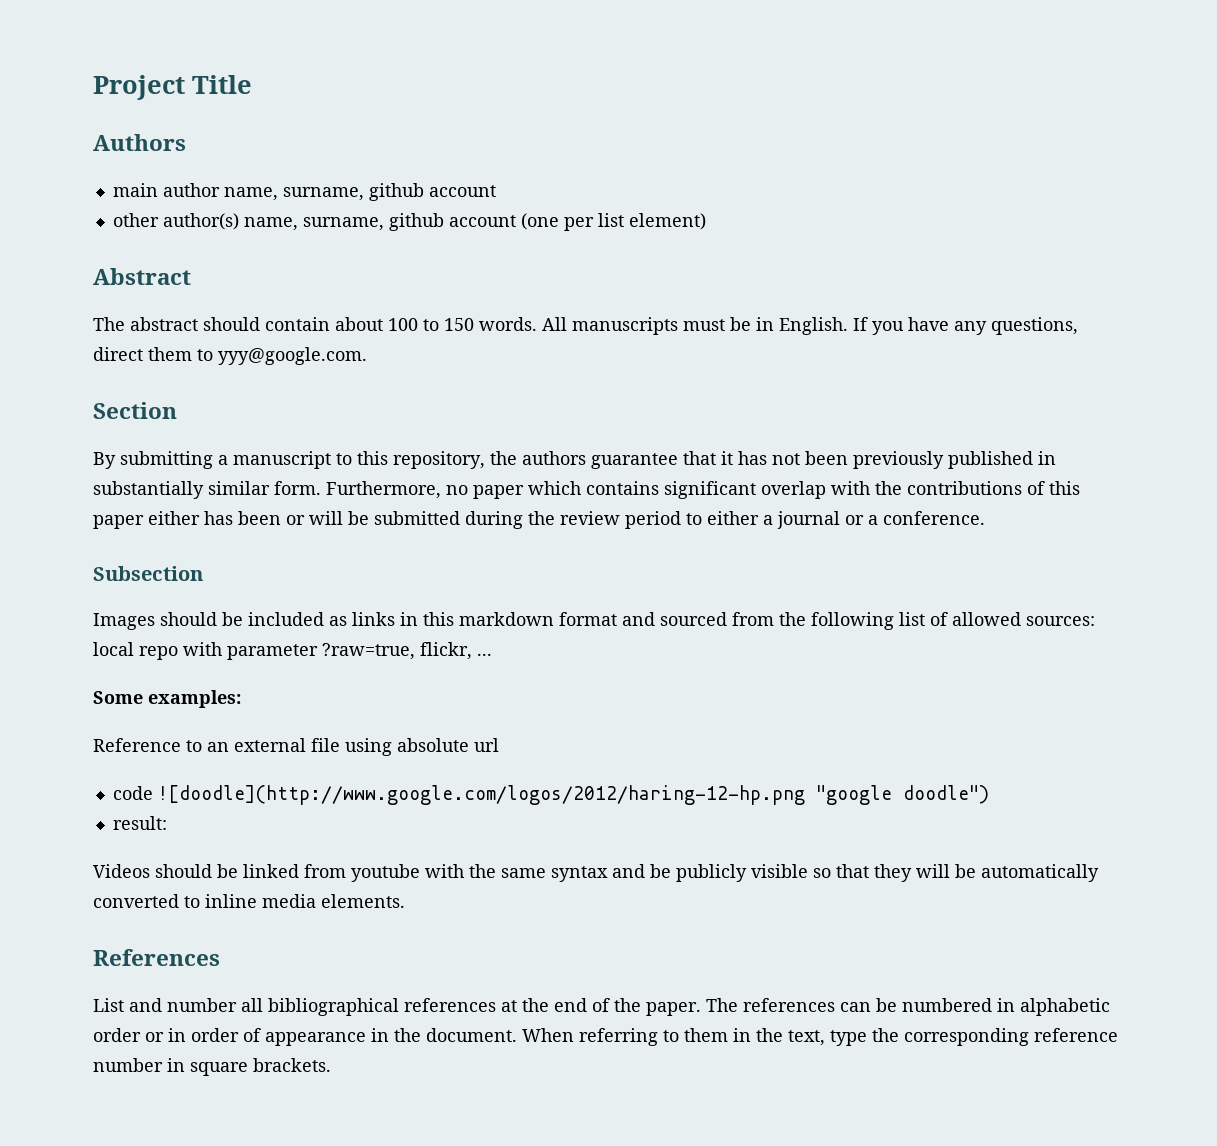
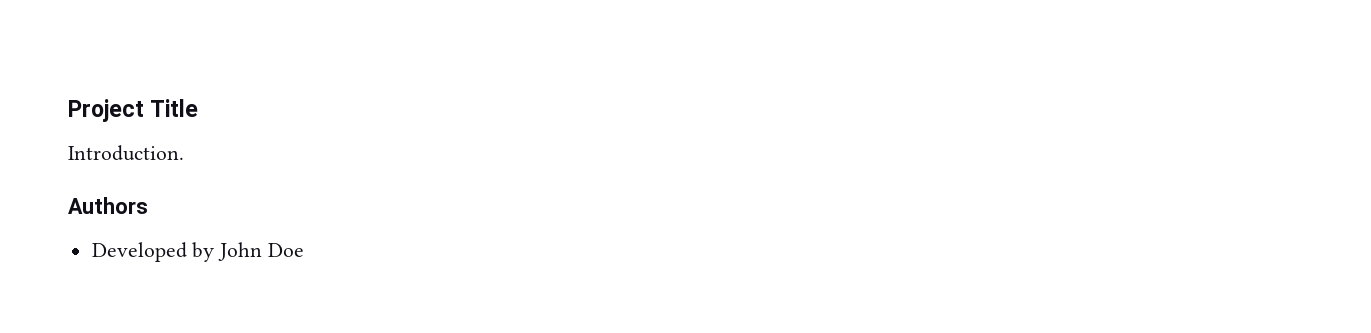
(252, 84) none -> [68,145,184,161] // Introduction.
[112,183,496,201] [112,213,706,231] [93,268,191,285] [93,317,1078,335] [93,347,367,365] [93,402,177,419] [93,451,1056,469] [93,481,1080,499] [93,511,985,529] [93,566,203,581] [93,612,1095,630] [93,642,492,660] [93,690,241,708] [93,738,499,756] [112,785,989,805] [112,816,167,830] [93,864,1099,882] [93,894,405,908] [93,949,220,966] [93,998,1110,1016] [93,1028,1118,1046] [93,1058,331,1076] main author name, surname, github account // other author(s) name, surname, github account (one per list element) // Abstract // The abstract should contain about 100 to 150 words. All manuscripts must be in English. If you have any questions, direct them to yyy@google.com. // Section // By submitting a manuscript to this repository, the authors guarantee that it has not been previously published in substantially similar form. Furthermore, no paper which contains significant overlap with the contributions of this paper either has been or will be submitted during the review period to either a journal or a conference. // Subsection // Images should be included as links in this markdown format and sourced from the following list of allowed sources: local repo with parameter ?raw=true, flickr, ... // Some examples: // Reference to an external file using absolute url // code ![doodle](http://www.google.com/logos/2012/haring-12-hp.png "google doodle") // result: // Videos should be linked from youtube with the same syntax and be publicly visible so that they will be automatically converted to inline media elements. // References // List and number all bibliographical references at the end of the paper. The references can be numbered in alphabetic order or in order of appearance in the document. When referring to them in the text, type the corresponding reference number in square brackets. -> [91,242,305,262] Developed by John Doe

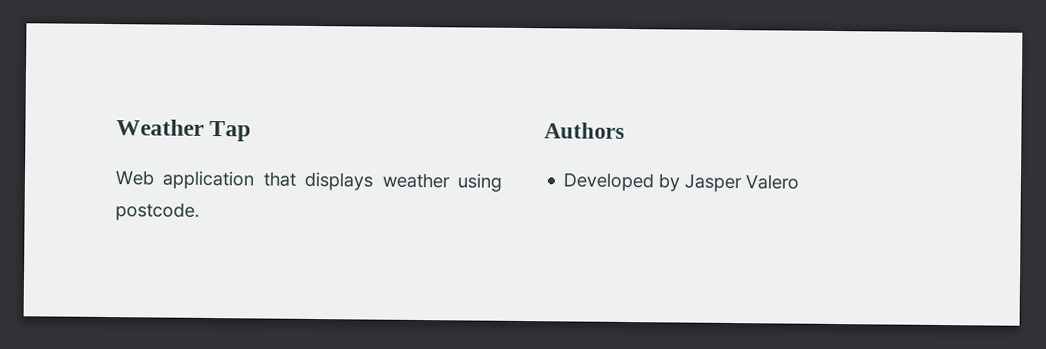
[68,99,199,122] [68,145,184,161] Project Title // Introduction. -> [116,119,252,142] [115,170,503,192] [115,202,200,221] Weather Tap // Web application that displays weather using postcode.
[218,242,305,261] John Doe -> [684,173,801,193] Jasper Valero

